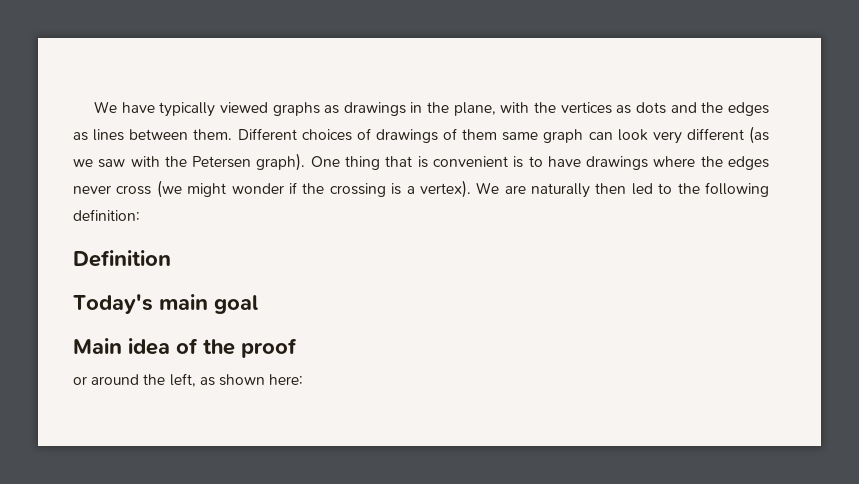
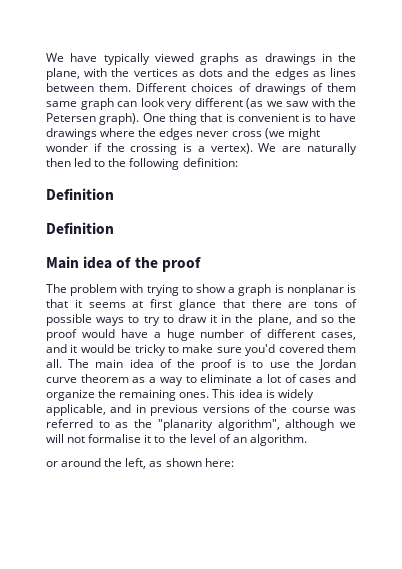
[73,294,258,314] Today's main goal -> [46,222,114,234] Definition
(297, 348) none -> [46,284,356,296] [46,299,358,311] [46,314,356,326] [46,329,356,341] [46,344,356,356] [46,359,357,371] [46,374,356,386] [46,389,314,401] [46,404,356,416] [46,419,356,431] [46,434,307,446] // The problem with trying to show a graph is nonplanar is that it seems at first glance that there are tons of possible ways to try to draw it in the plane, and so the proof would have a huge number of different cases, and it would be tricky to make sure you'd covered them all. The main idea of the proof is to use the Jordan curve theorem as a way to eliminate a lot of cases and organize the remaining ones. This idea is widely applicable, and in previous versions of the course was referred to as the "planarity algorithm", although we will not formalise it to the level of an algorithm.

